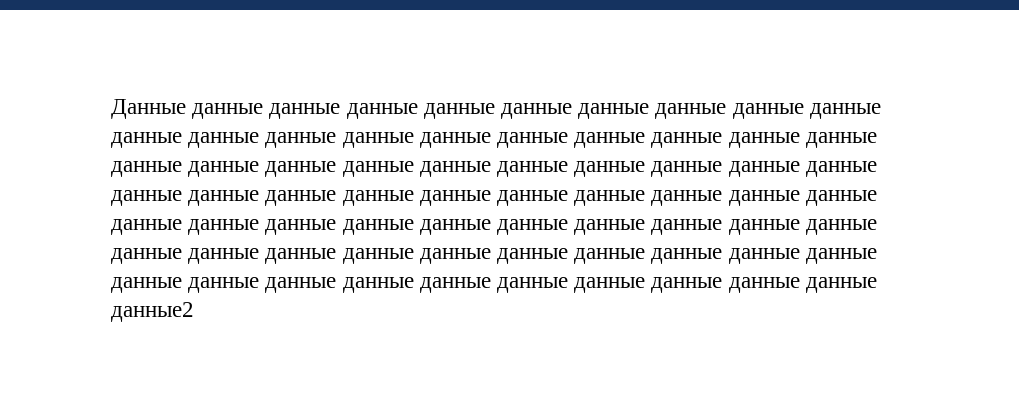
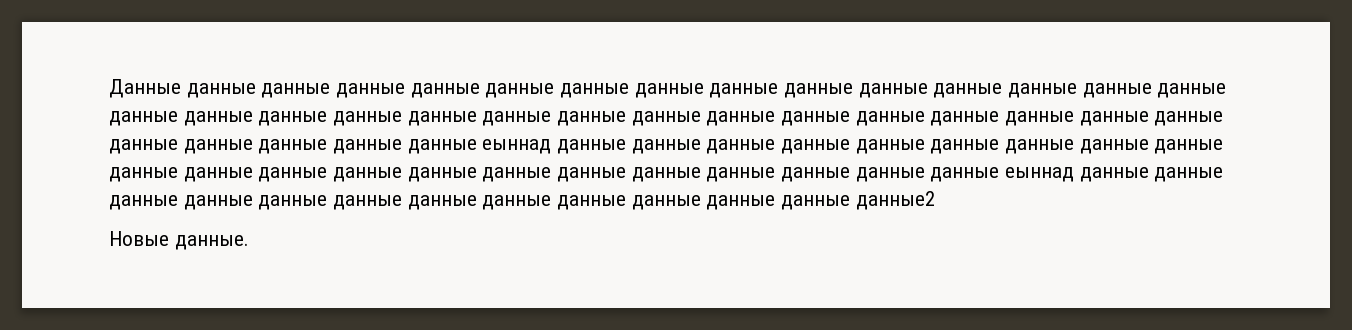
(491, 198) none -> [482,139,552,154] еыннад
[574,248,723,264] данные данные -> [1005,167,1075,182] еыннад
(194, 312) none -> [109,231,249,250] // Новые данные.

